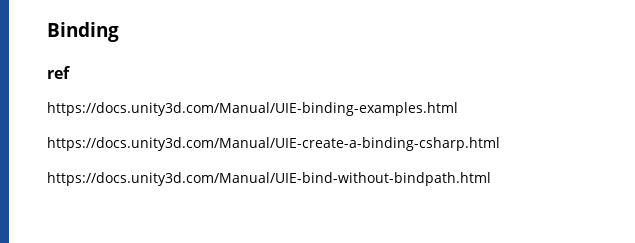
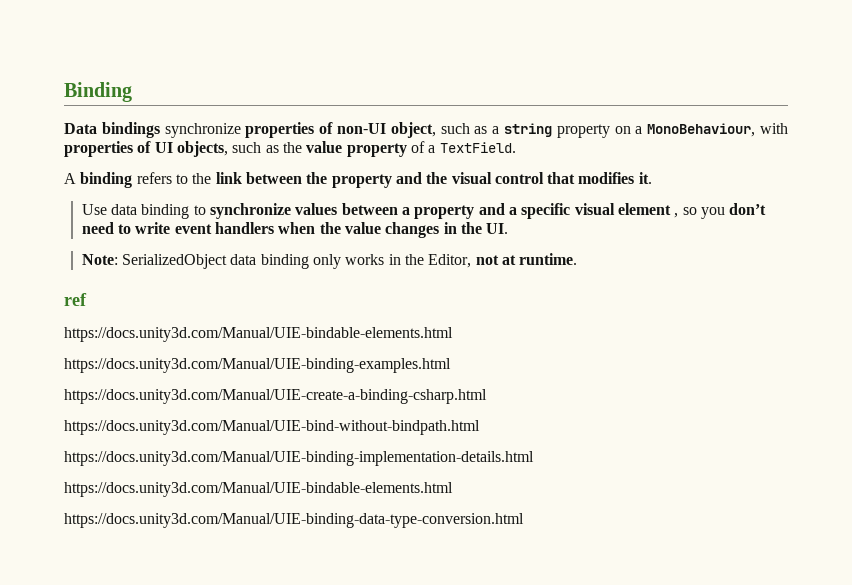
(119, 32) none -> [64,122,788,138] [64,141,516,157] [64,172,652,188] [81,203,767,219] [81,222,509,238] [81,253,578,269] // Data bindings synchronize properties of non-UI object, such as a string property on a MonoBehaviour, with properties of UI objects, such as the value property of a TextField. // A binding refers to the link between the property and the visual control that modifies it. // Use data binding to synchronize values between a property and a specific visual element , so you don’t need to write event handlers when the value changes in the UI. // Note: SerializedObject data binding only works in the Editor, not at runtime.
(70, 72) none -> [64,327,453,342] // https://docs.unity3d.com/Manual/UIE-bindable-elements.html
(491, 179) none -> [64,451,534,466] [64,482,453,497] [64,513,524,528] // https://docs.unity3d.com/Manual/UIE-binding-implementation-details.html // https://docs.unity3d.com/Manual/UIE-bindable-elements.html // https://docs.unity3d.com/Manual/UIE-binding-data-type-conversion.html

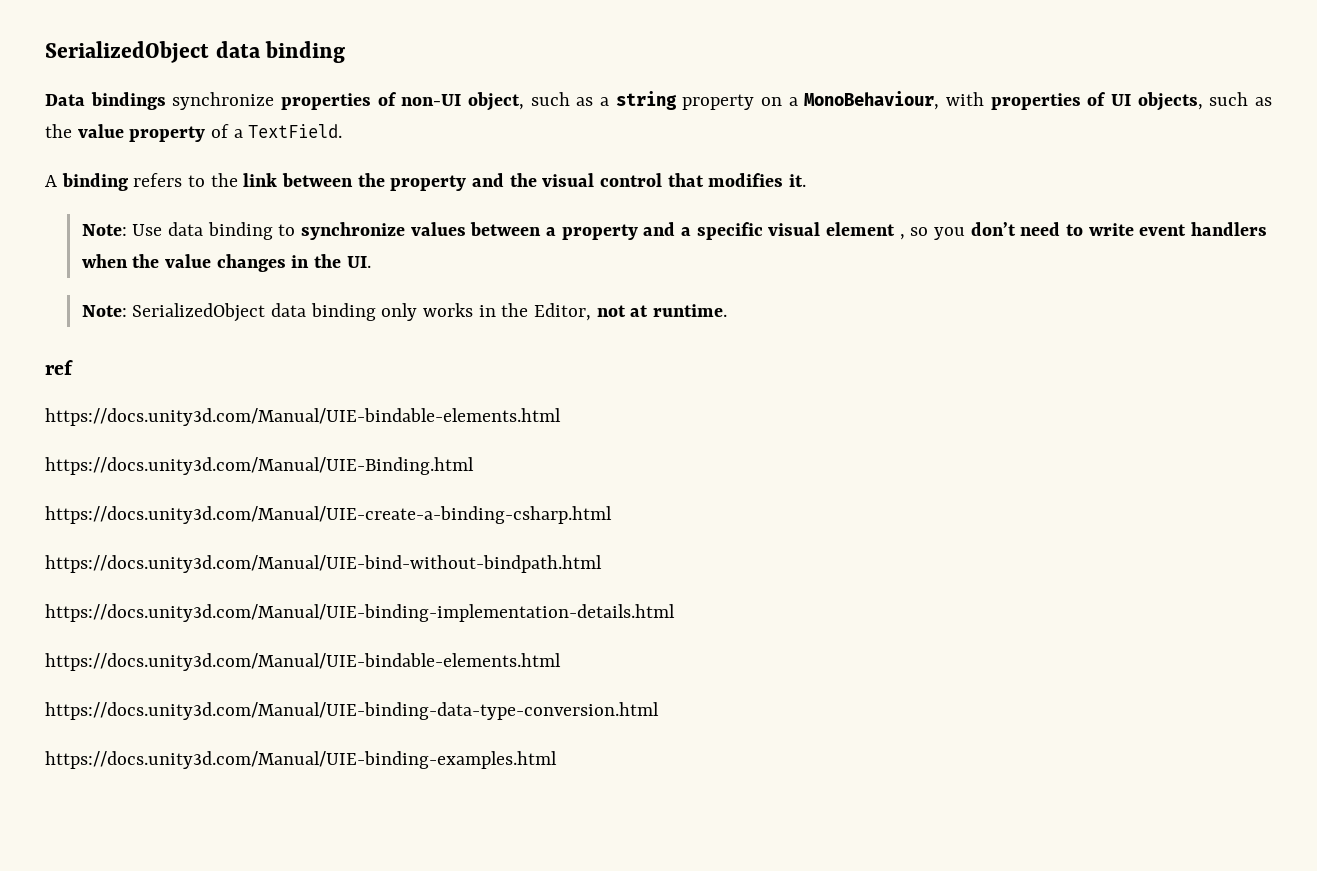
[64,82,132,102] Binding -> [45,41,346,63] SerializedObject data binding
(652, 178) none -> [81,224,127,236] Note:
[64,358,451,373] https://docs.unity3d.com/Manual/UIE-binding-examples.html -> [45,457,474,475] https://docs.unity3d.com/Manual/UIE-Binding.html
(524, 520) none -> [45,751,557,769] // https://docs.unity3d.com/Manual/UIE-binding-examples.html

